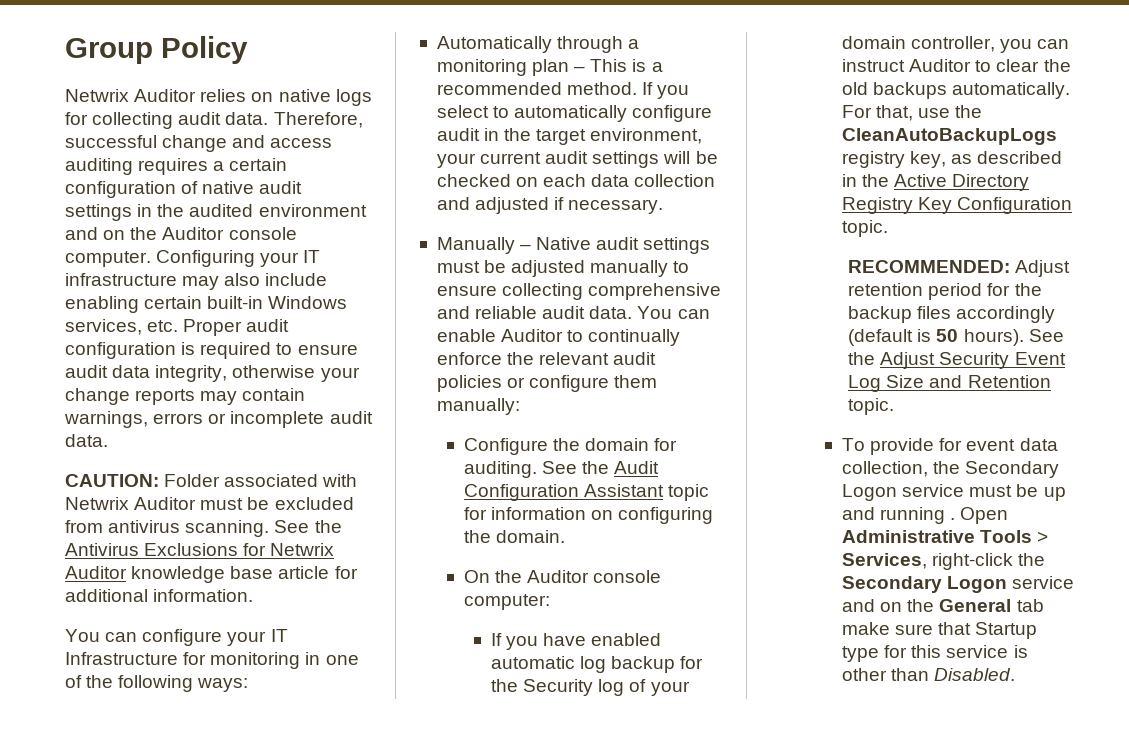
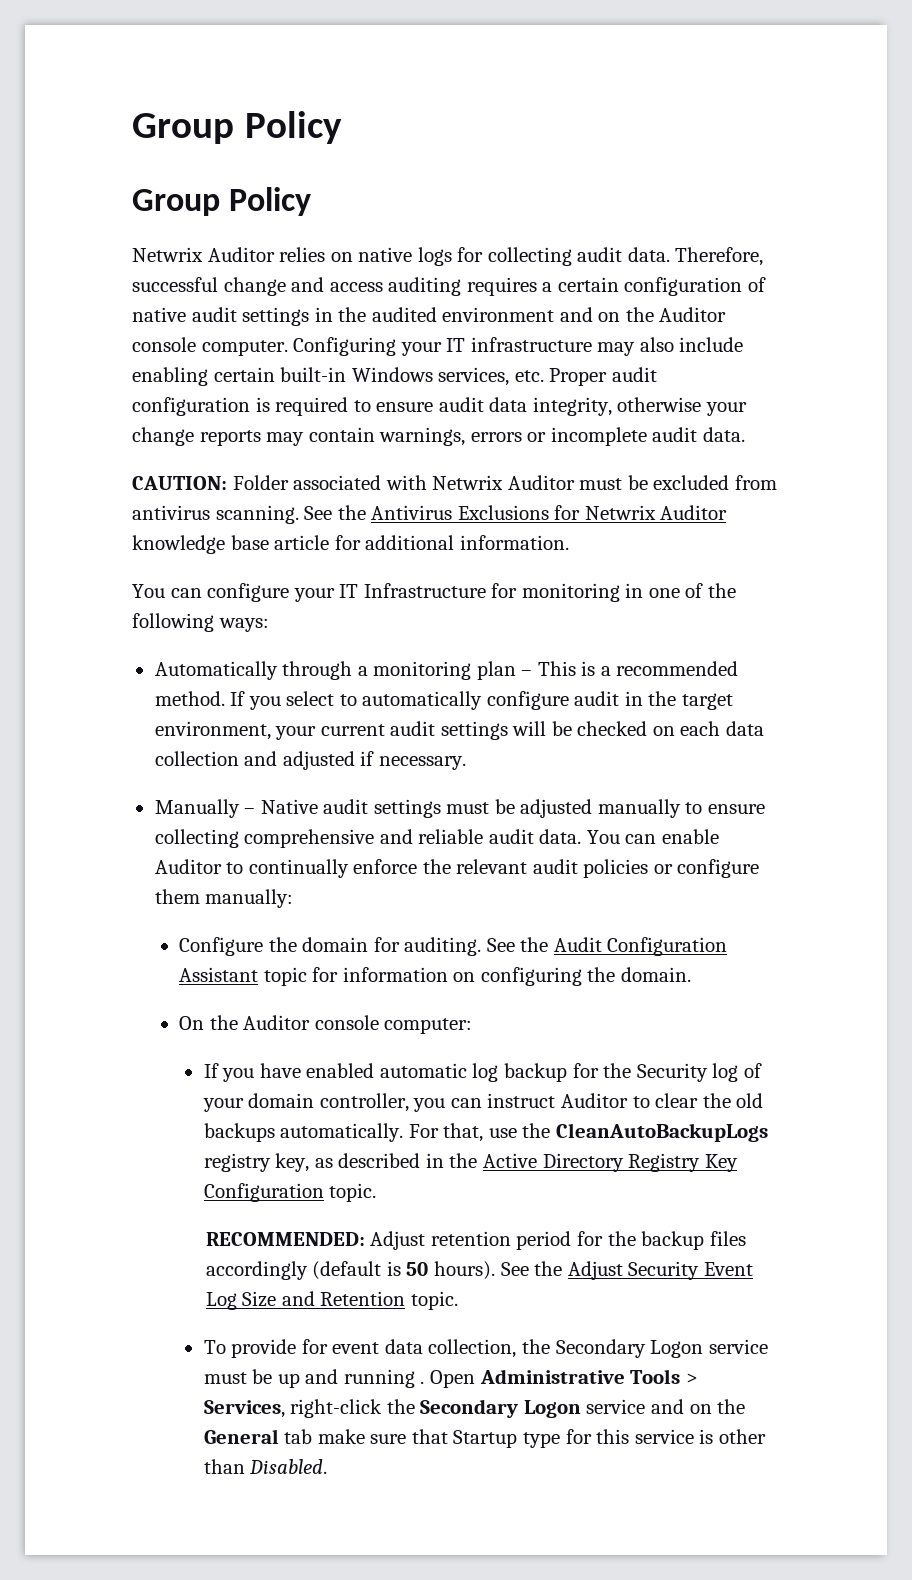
[65,36,248,64] Group Policy -> [132,111,342,144] [132,187,312,216] Group Policy // Group Policy

